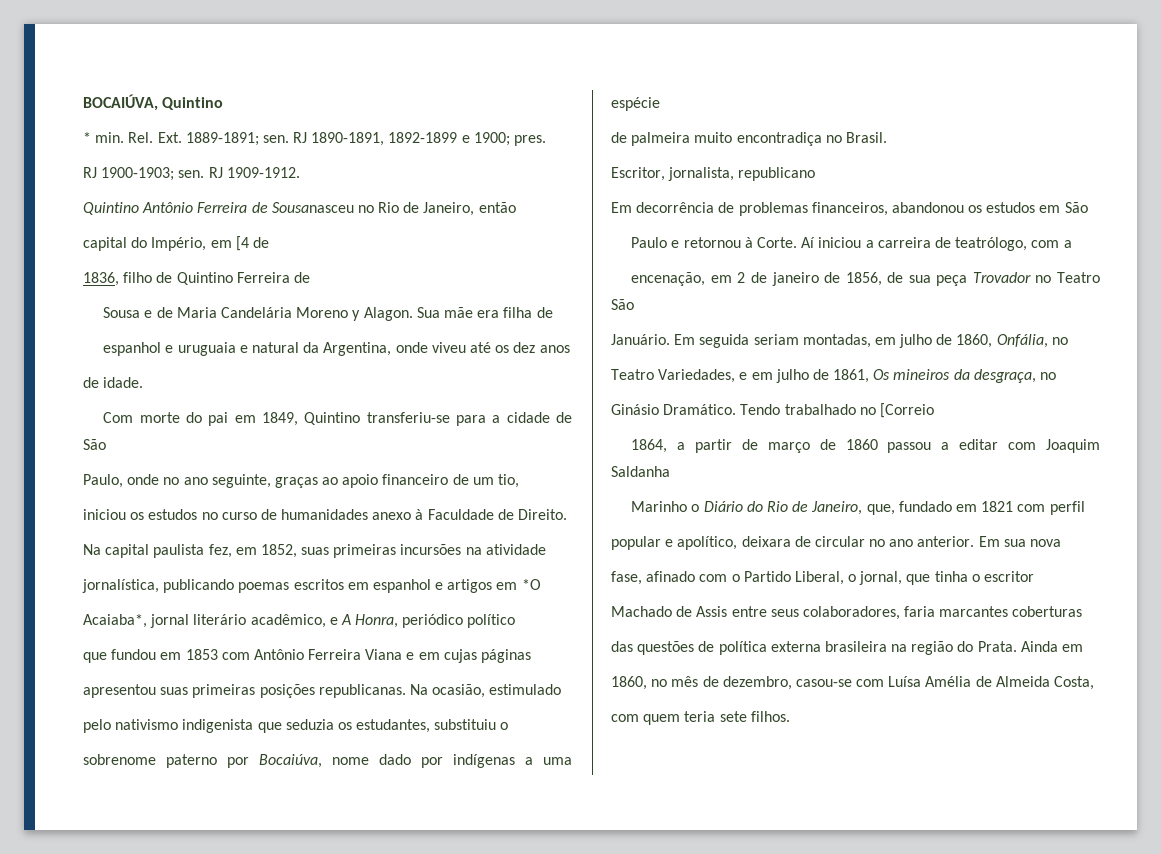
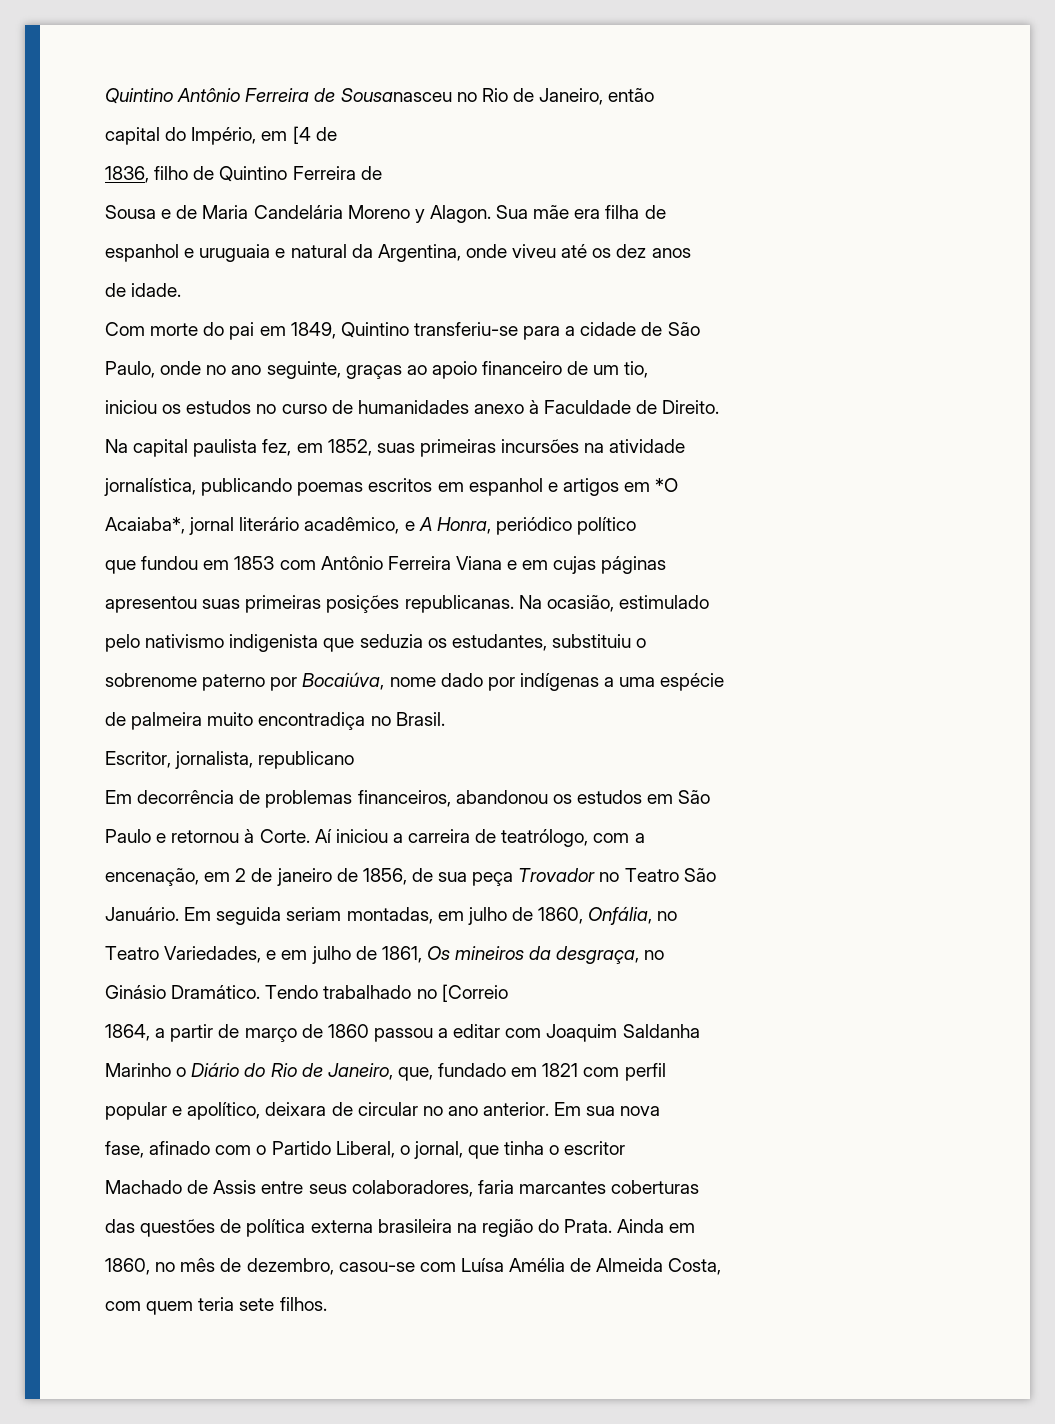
[83,94,224,111] [83,132,547,146] [83,167,300,181] BOCAIÚVA, Quintino // * min. Rel. Ext. 1889-1891; sen. RJ 1890-1891, 1892-1899 e 1900; pres. // RJ 1900-1903; sen. RJ 1909-1912. // -> (105, 96) none

